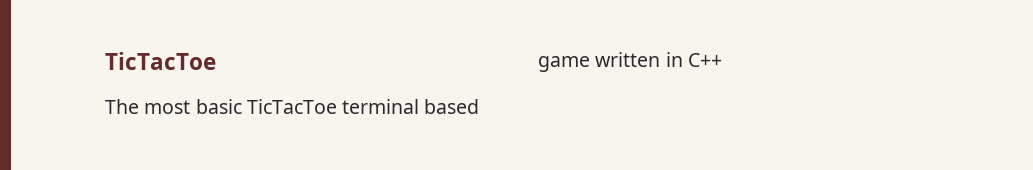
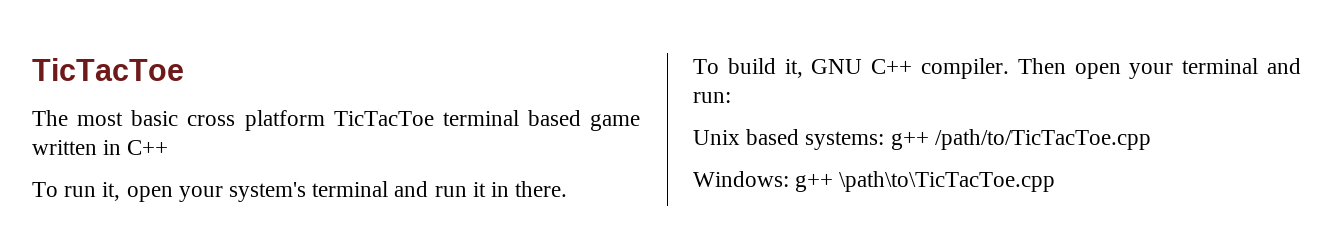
(242, 106) none -> [187,110,325,131] cross platform
(722, 60) none -> [32,181,568,202] [693,58,1301,79] [693,92,731,103] [693,129,1151,150] [693,171,1056,192] // To run it, open your system's terminal and run it in there. // To build it, GNU C++ compiler. Then open your terminal and run: // Unix based systems: g++ /path/to/TicTacToe.cpp // Windows: g++ \path\to\TicTacToe.cpp

